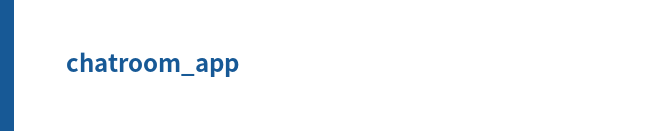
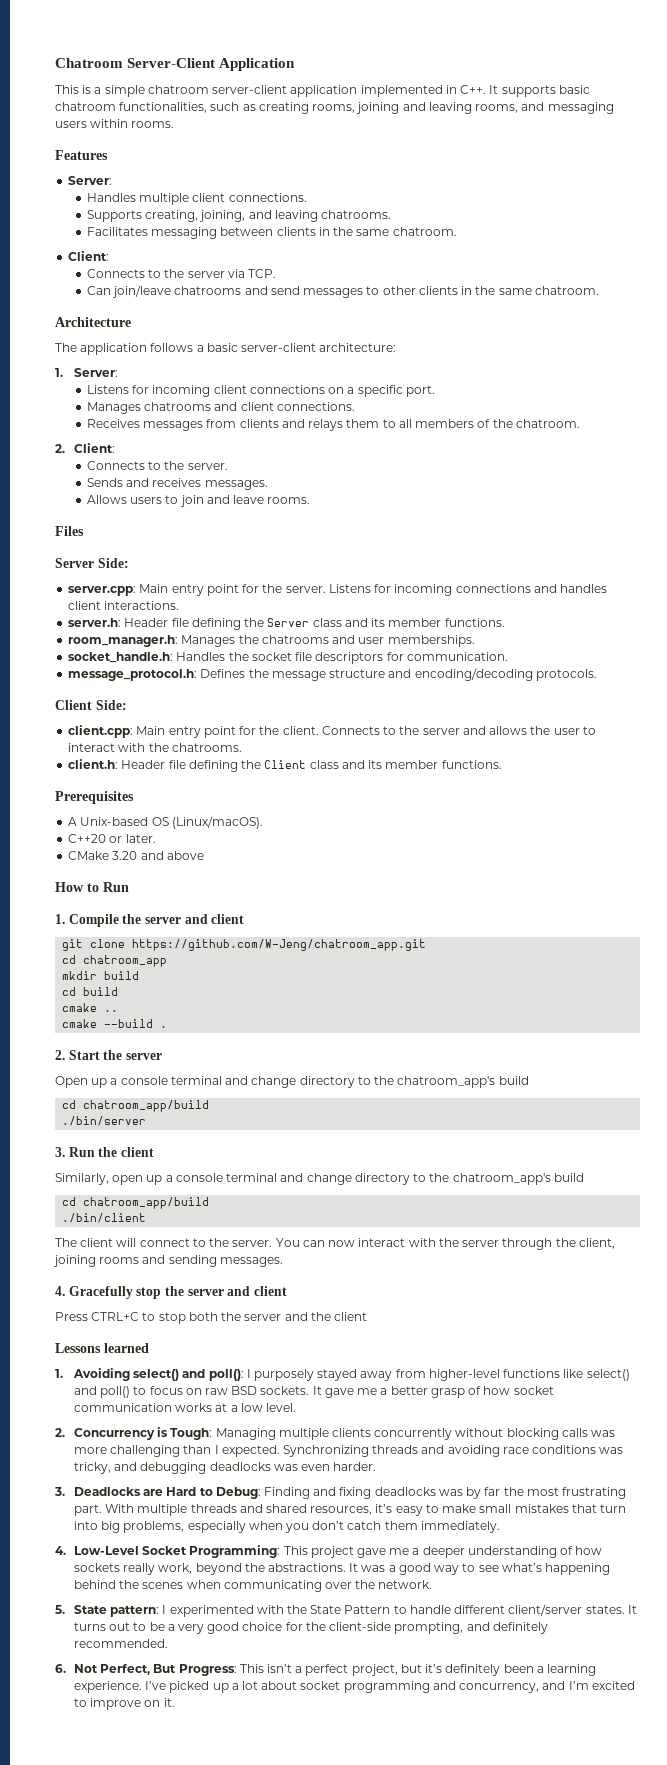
[66,52,239,77] chatroom_app -> [55,58,296,71] [55,85,590,97] [55,102,614,114] [55,119,175,128] [55,150,108,160] [68,176,113,185] [86,193,307,205] [86,210,392,222] [86,227,457,239] [68,251,110,261] [86,269,277,278] [86,285,599,298] [55,317,131,327] [55,343,397,355] [55,368,118,377] [86,385,435,397] [86,402,355,414] [86,419,580,431] [55,443,115,453] [86,461,228,470] [86,478,268,490] [86,495,311,507] [55,526,84,536] [55,558,129,568] [68,584,608,596] [68,601,180,610] [68,618,505,630] [68,635,475,647] [68,652,508,664] [68,668,597,681] [55,700,127,710] [68,725,596,738] [68,743,242,752] [68,759,502,772] [55,791,134,804] [68,816,263,829] [68,834,156,843] [68,851,204,860] [55,882,129,892] [55,914,245,927] [62,939,427,951] [62,955,168,967] [62,971,140,980] [62,987,119,996] [62,1003,119,1012] [62,1019,168,1028] [55,1050,162,1060] [55,1076,529,1088] [62,1100,210,1112] [62,1116,147,1126] [55,1147,154,1157] [55,1173,584,1185] [62,1197,210,1209] [62,1213,147,1223] [55,1238,615,1250] [53,1255,283,1267] [55,1286,287,1299] [55,1312,368,1324] [55,1343,149,1353] [55,1368,630,1381] [73,1386,554,1398] [73,1403,296,1412] [55,1427,616,1440] [73,1445,624,1457] [73,1462,377,1474] [54,1487,627,1499] [73,1504,627,1516] [73,1521,500,1533] [55,1545,603,1558] [73,1563,611,1575] [73,1580,433,1592] [55,1604,637,1617] [73,1622,548,1634] [73,1639,168,1648] [55,1664,597,1676] [73,1681,635,1693] [73,1698,175,1710] Chatroom Server-Client Application // This is a simple chatroom server-client application implemented in C++. It supports basic chatroom functionalities, such as creating rooms, joining and leaving rooms, and messaging users within rooms. // Features // Server: // Handles multiple client connections. // Supports creating, joining, and leaving chatrooms. // Facilitates messaging between clients in the same chatroom. // Client: // Connects to the server via TCP. // Can join/leave chatrooms and send messages to other clients in the same chatroom. // Architecture // The application follows a basic server-client architecture: // 1. Server: // Listens for incoming client connections on a specific port. // Manages chatrooms and client connections. // Receives messages from clients and relays them to all members of the chatroom. // 2. Client: // Connects to the server. // Sends and receives messages. // Allows users to join and leave rooms. // Files // Server Side: // server.cpp: Main entry point for the server. Listens for incoming connections and handles client interactions. // server.h: Header file defining the Server class and its member functions. // room_manager.h: Manages the chatrooms and user memberships. // socket_handle.h: Handles the socket file descriptors for communication. // message_protocol.h: Defines the message structure and encoding/decoding protocols. // Client Side: // client.cpp: Main entry point for the client. Connects to the server and allows the user to interact with the chatrooms. // client.h: Header file defining the Client class and its member functions. // Prerequisites // A Unix-based OS (Linux/macOS). // C++20 or later. // CMake 3.20 and above // How to Run // 1. Compile the server and client // git clone https://github.com/W-Jeng/chatroom_app.git // cd chatroom_app // mkdir build // cd build // cmake .. // cmake --build . // 2. Start the server // Open up a console terminal and change directory to the chatroom_app's build // cd chatroom_app/build // ./bin/server // 3. Run the client // Similarly, open up a console terminal and change directory to the chatroom_app's build // cd chatroom_app/build // ./bin/client // The client will connect to the server. You can now interact with the server through the client, joining rooms and sending messages. // 4. Gracefully stop the server and client // Press CTRL+C to stop both the server and the client // Lessons learned // 1. Avoiding select() and poll(): I purposely stayed away from higher-level functions like select() and poll() to focus on raw BSD sockets. It gave me a better grasp of how socket communication works at a low level. // 2. Concurrency is Tough: Managing multiple clients concurrently without blocking calls was more challenging than I expected. Synchronizing threads and avoiding race conditions was tricky, and debugging deadlocks was even harder. // 3. Deadlocks are Hard to Debug: Finding and fixing deadlocks was by far the most frustrating part. With multiple threads and shared resources, it’s easy to make small mistakes that turn into big problems, especially when you don’t catch them immediately. // 4. Low-Level Socket Programming: This project gave me a deeper understanding of how sockets really work, beyond the abstractions. It was a good way to see what’s happening behind the scenes when communicating over the network. // 5. State pattern: I experimented with the State Pattern to handle different client/server states. It turns out to be a very good choice for the client-side prompting, and definitely recommended. // 6. Not Perfect, But Progress: This isn’t a perfect project, but it’s definitely been a learning experience. I’ve picked up a lot about socket programming and concurrency, and I’m excited to improve on it.

